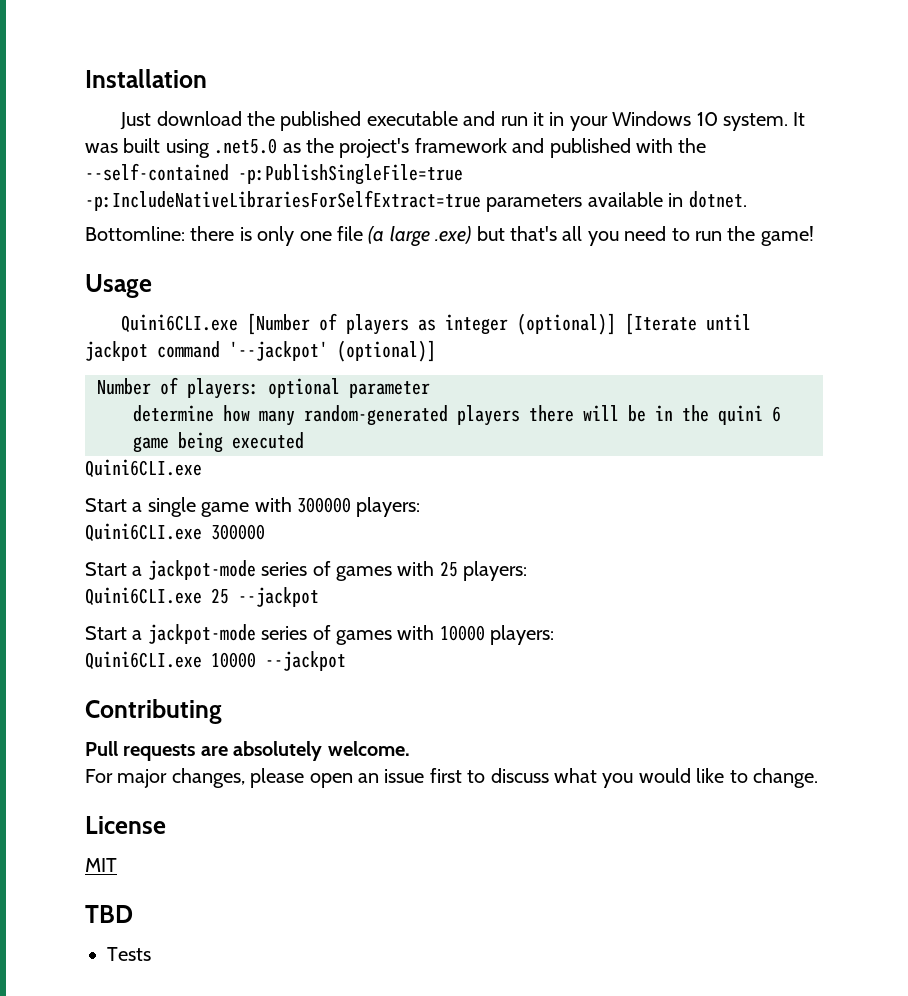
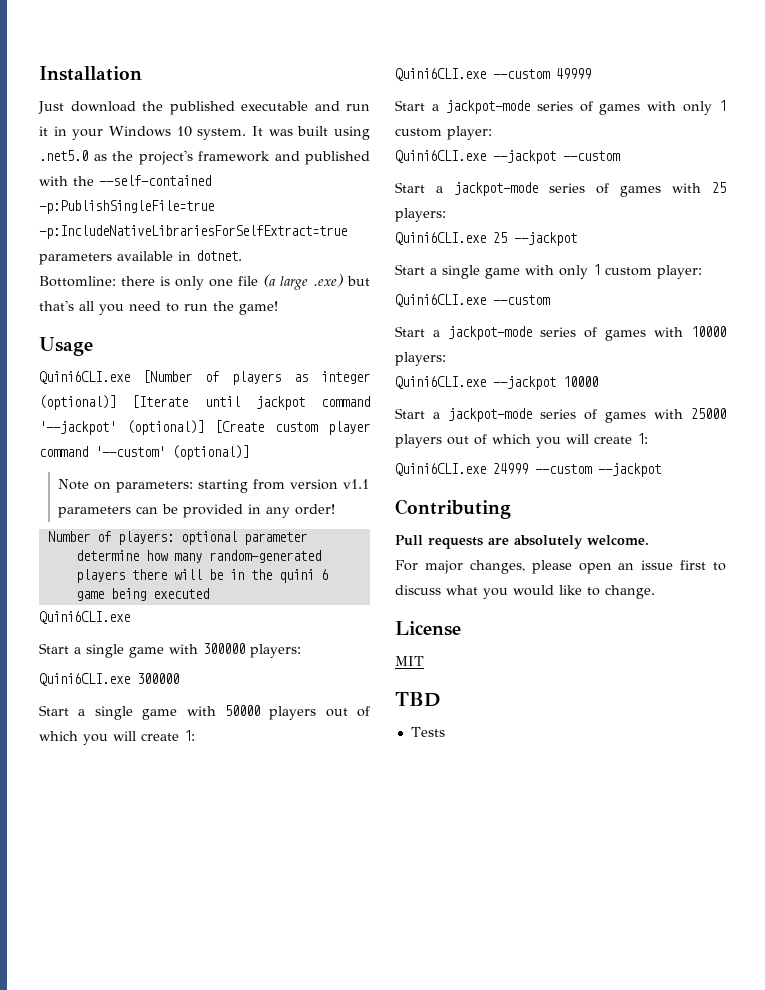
(436, 351) none -> [215,420,370,435] [39,445,249,460] [57,479,369,493] [57,504,335,518] [Create custom player command '--custom' (optional)] // Note on parameters: starting from version v1.1 parameters can be provided in any order!
(265, 532) none -> [39,705,370,720] [39,730,195,745] [395,68,591,81] [395,100,726,115] [395,126,492,140] [395,150,620,164] // Start a single game with 50000 players out of which you will create 1: // Quini6CLI.exe --custom 49999 // Start a jackpot-mode series of games with only 1 custom player: // Quini6CLI.exe --jackpot --custom
(319, 597) none -> [395,264,702,279] [395,294,550,307] // Start a single game with only 1 custom player: // Quini6CLI.exe --custom
[211,652,256,668] 10000 -> [493,376,598,390] [395,408,726,423] [395,433,648,448] [395,463,592,476] --jackpot 10000 // Start a jackpot-mode series of games with 25000 players out of which you will create 1: // Quini6CLI.exe 24999 --custom

